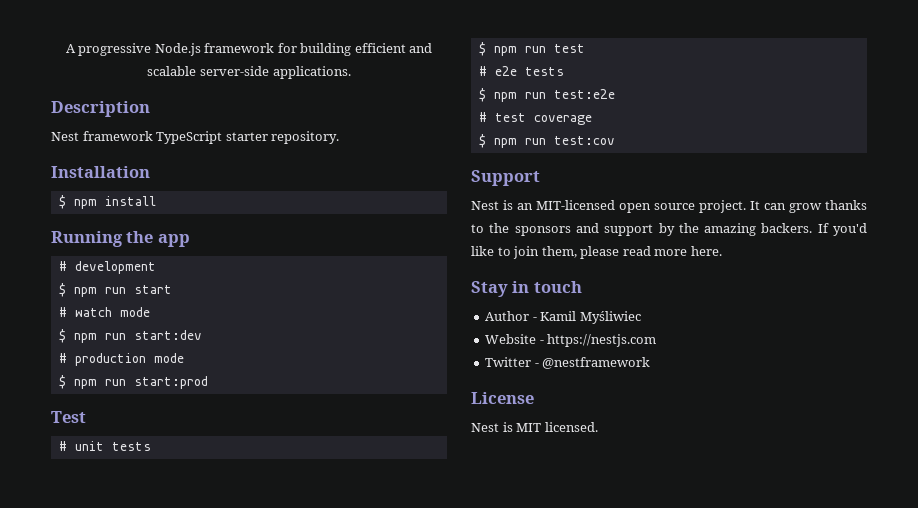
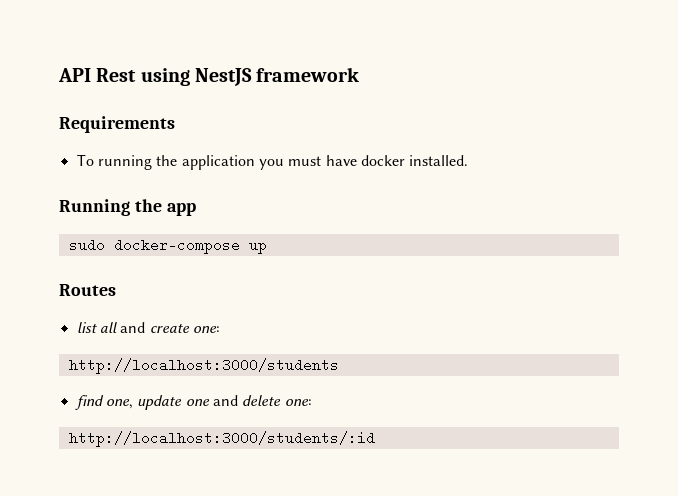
[65,43,433,56] [147,66,351,79] [51,101,150,117] [51,131,340,144] [51,166,150,178] [58,195,156,209] [51,231,190,247] [58,261,156,274] [58,283,172,297] [58,307,150,317] [58,329,202,343] [58,353,184,366] [58,375,208,389] [51,411,86,423] [58,441,151,451] [478,42,585,56] [478,66,564,76] [478,88,615,102] [478,112,592,125] [478,134,615,148] [471,170,540,186] [471,200,867,213] [471,223,867,236] [471,246,722,259] [471,281,582,297] [485,311,641,324] [485,334,657,347] [485,357,651,369] [471,392,534,404] [471,422,598,432] A progressive Node.js framework for building efficient and scalable server-side applications. // Description // Nest framework TypeScript starter repository. // Installation // $ npm install // Running the app // # development // $ npm run start // # watch mode // $ npm run start:dev // # production mode // $ npm run start:prod // Test // # unit tests // $ npm run test // # e2e tests // $ npm run test:e2e // # test coverage // $ npm run test:cov // Support // Nest is an MIT-licensed open source project. It can grow thanks to the sponsors and support by the amazing backers. If you'd like to join them, please read more here. // Stay in touch // Author - Kamil Myśliwiec // Website - https://nestjs.com // Twitter - @nestframework // License // Nest is MIT licensed. -> [58,67,360,86] [59,116,175,133] [76,154,469,170] [59,199,196,216] [68,238,267,254] [59,284,116,296] [76,322,220,333] [68,358,339,374] [74,395,312,410] [68,431,375,447] API Rest using NestJS framework // Requirements // To running the application you must have docker installed. // Running the app // sudo docker-compose up // Routes // list all and create one: // http://localhost:3000/students // find one, update one and delete one: // http://localhost:3000/students/:id

